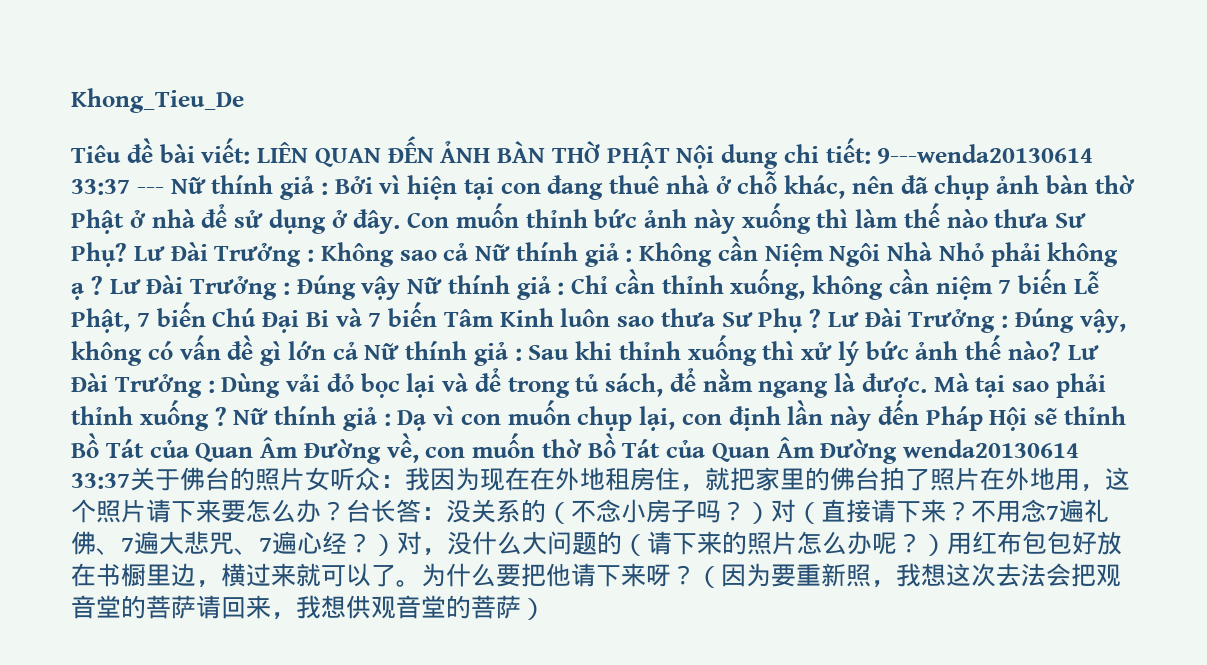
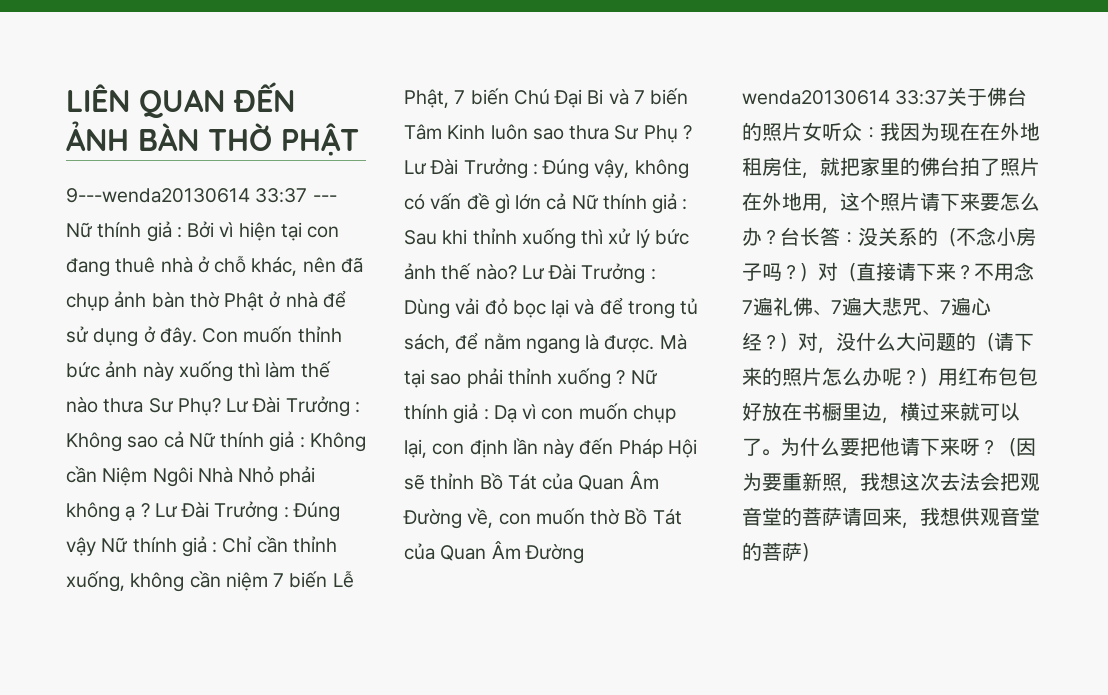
[71,88,244,113] [71,138,251,164] Khong_Tieu_De // Tiêu đề bài viết: -> (66, 98) none
[676,138,871,169] Nội dung chi tiết: -> (359, 139) //

